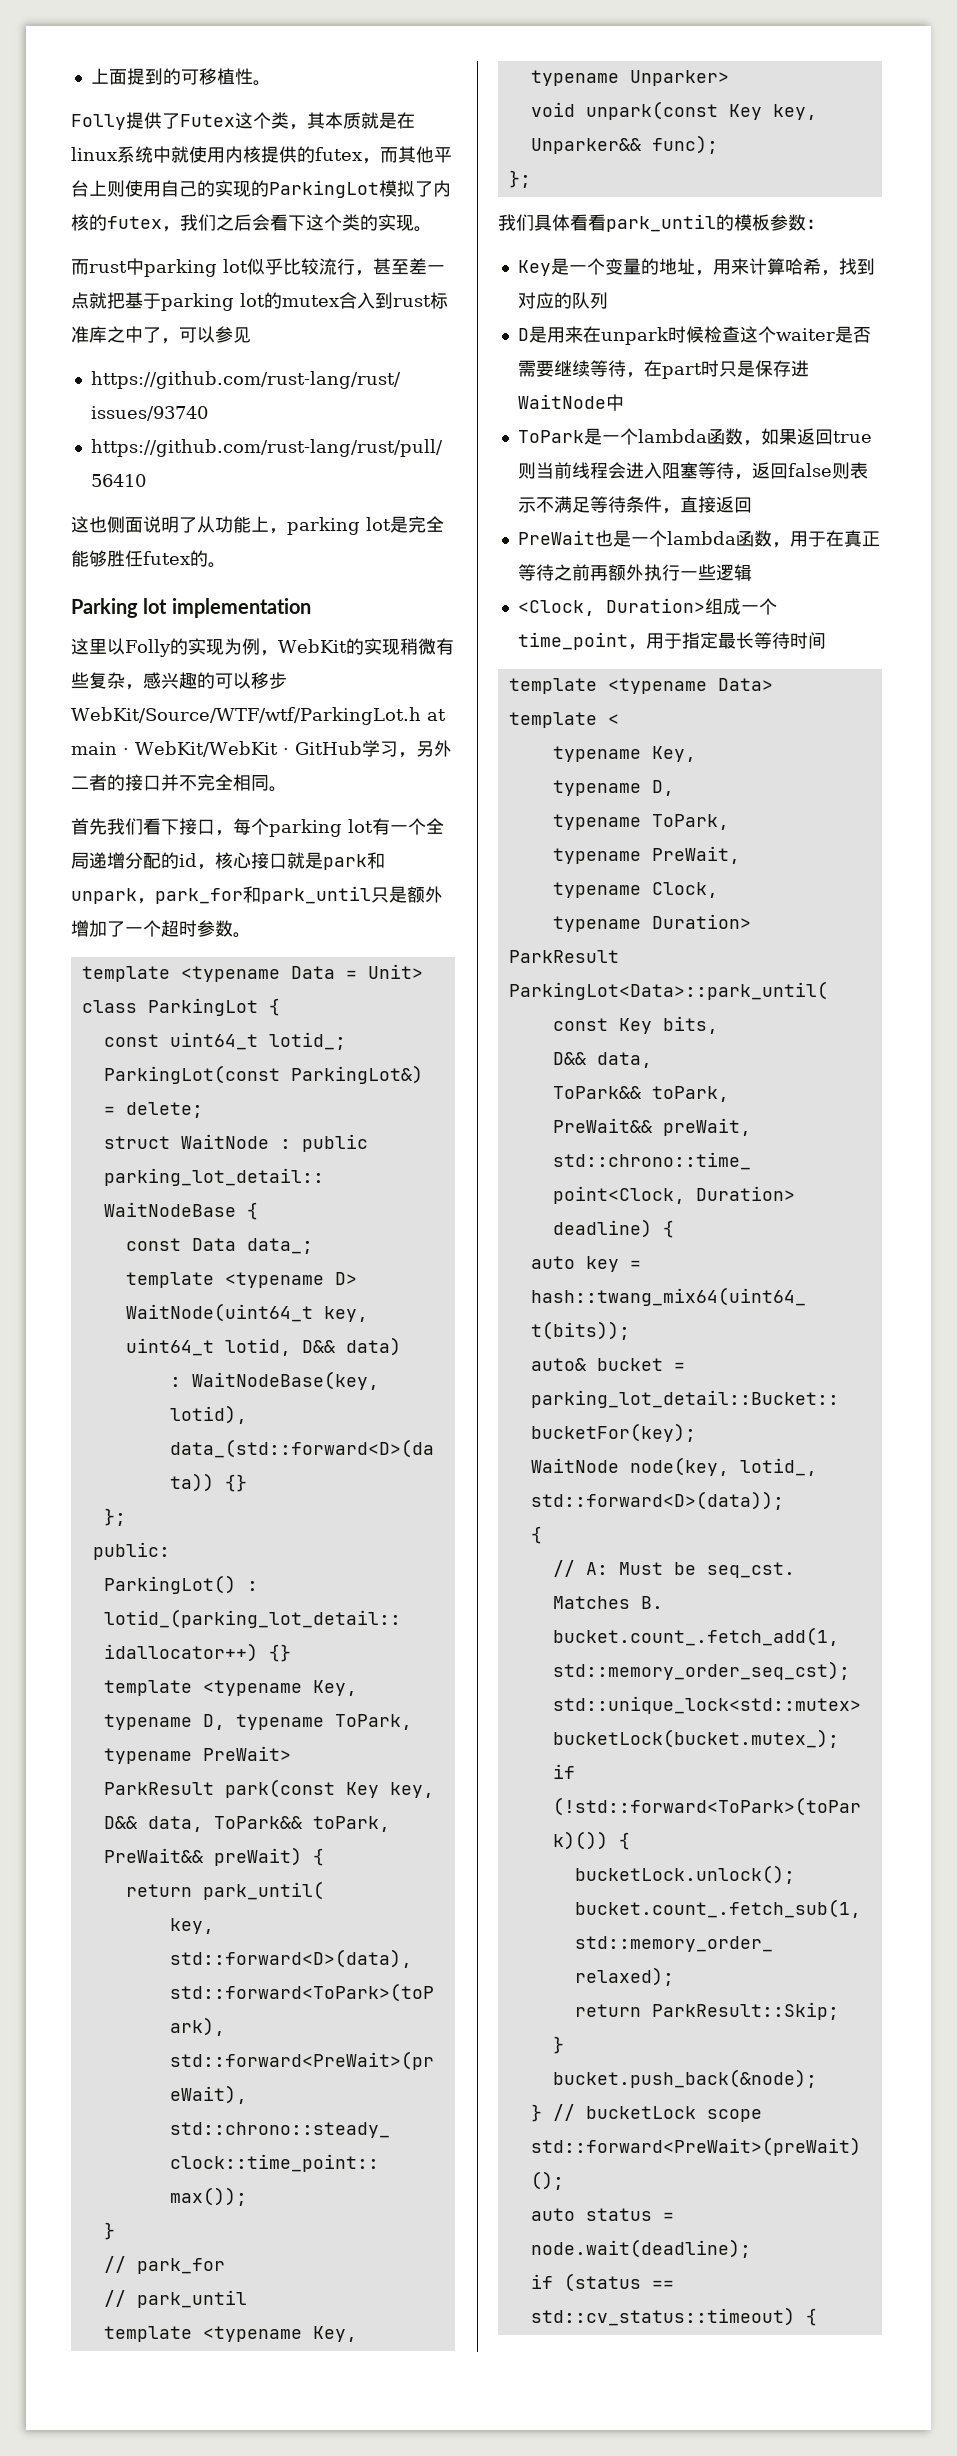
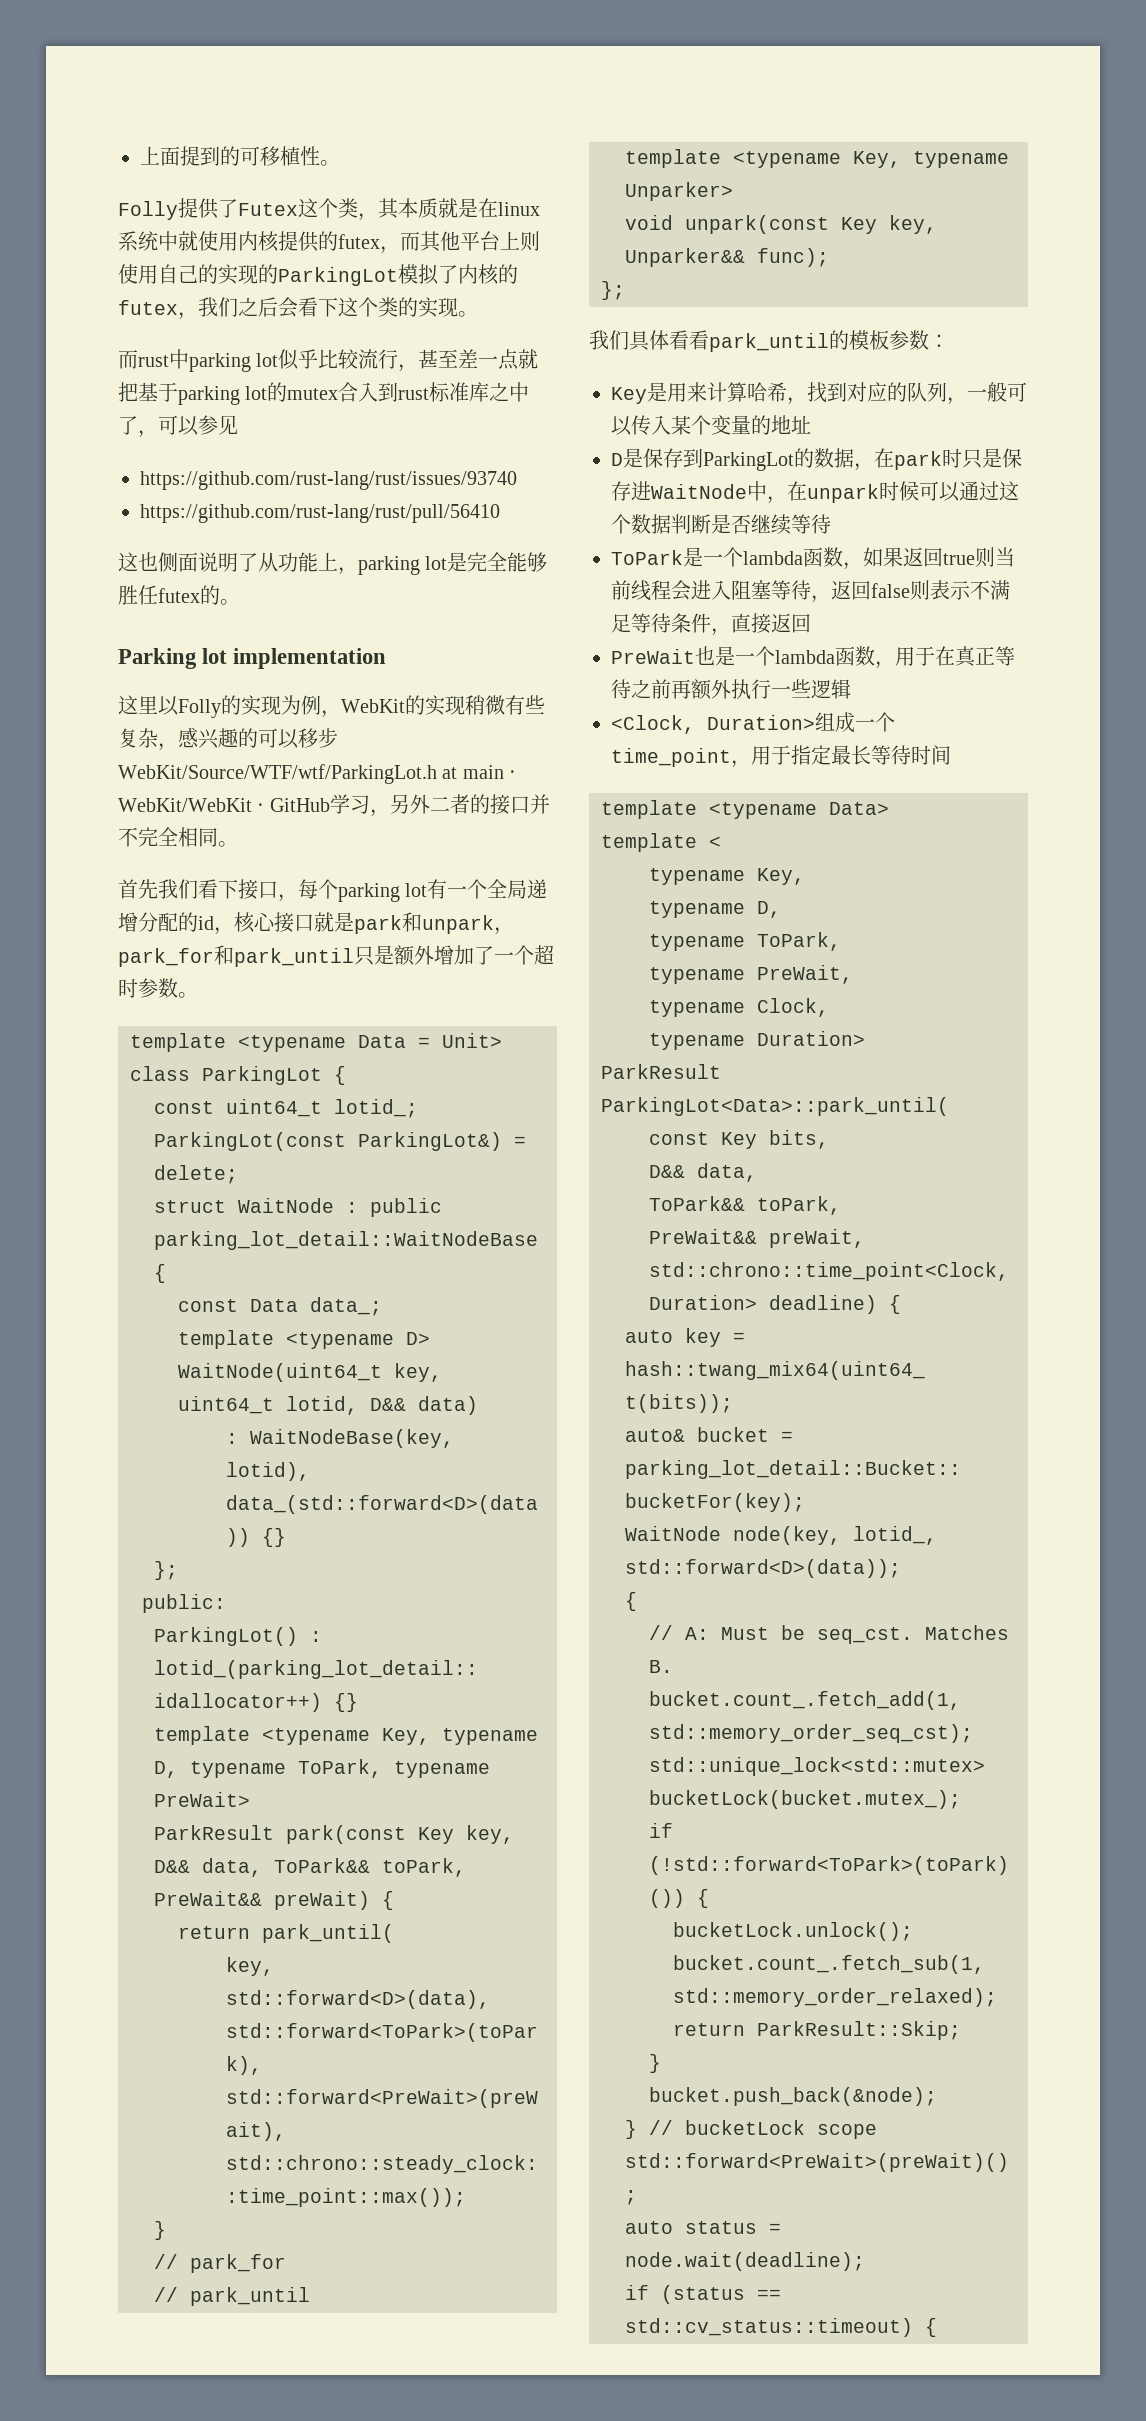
[568,258,713,276] 一个变量的地址， -> (667, 392) none
[517,326,871,345] [517,360,702,379] // D是用来在unpark时候检查这个waiter是否需要继续等待，在part -> [947,382,1027,405] [611,415,811,436] [611,448,942,471] ，一般可以传入某个变量的地址 // D是保存到ParkingLot的数据，在park
(624, 402) none -> [767,481,1019,504] [611,514,831,535] ，在unpark时候可以通过这个数据判断是否继续等待

